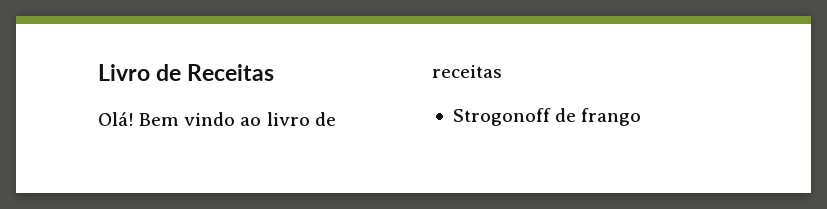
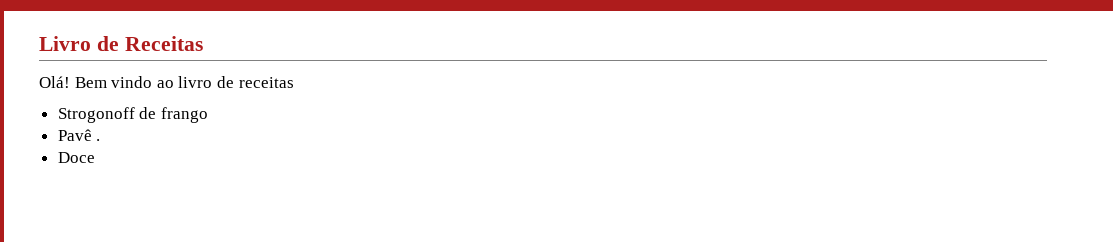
(642, 117) none -> [57,129,101,141] [57,152,95,163] // Pavê . // Doce

